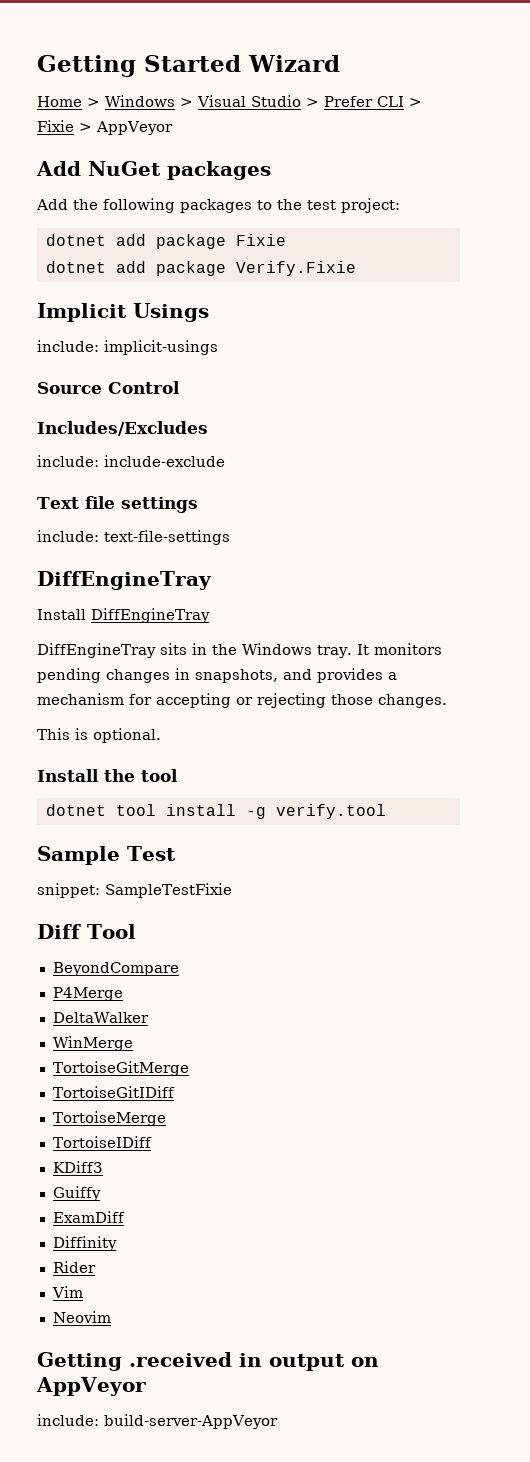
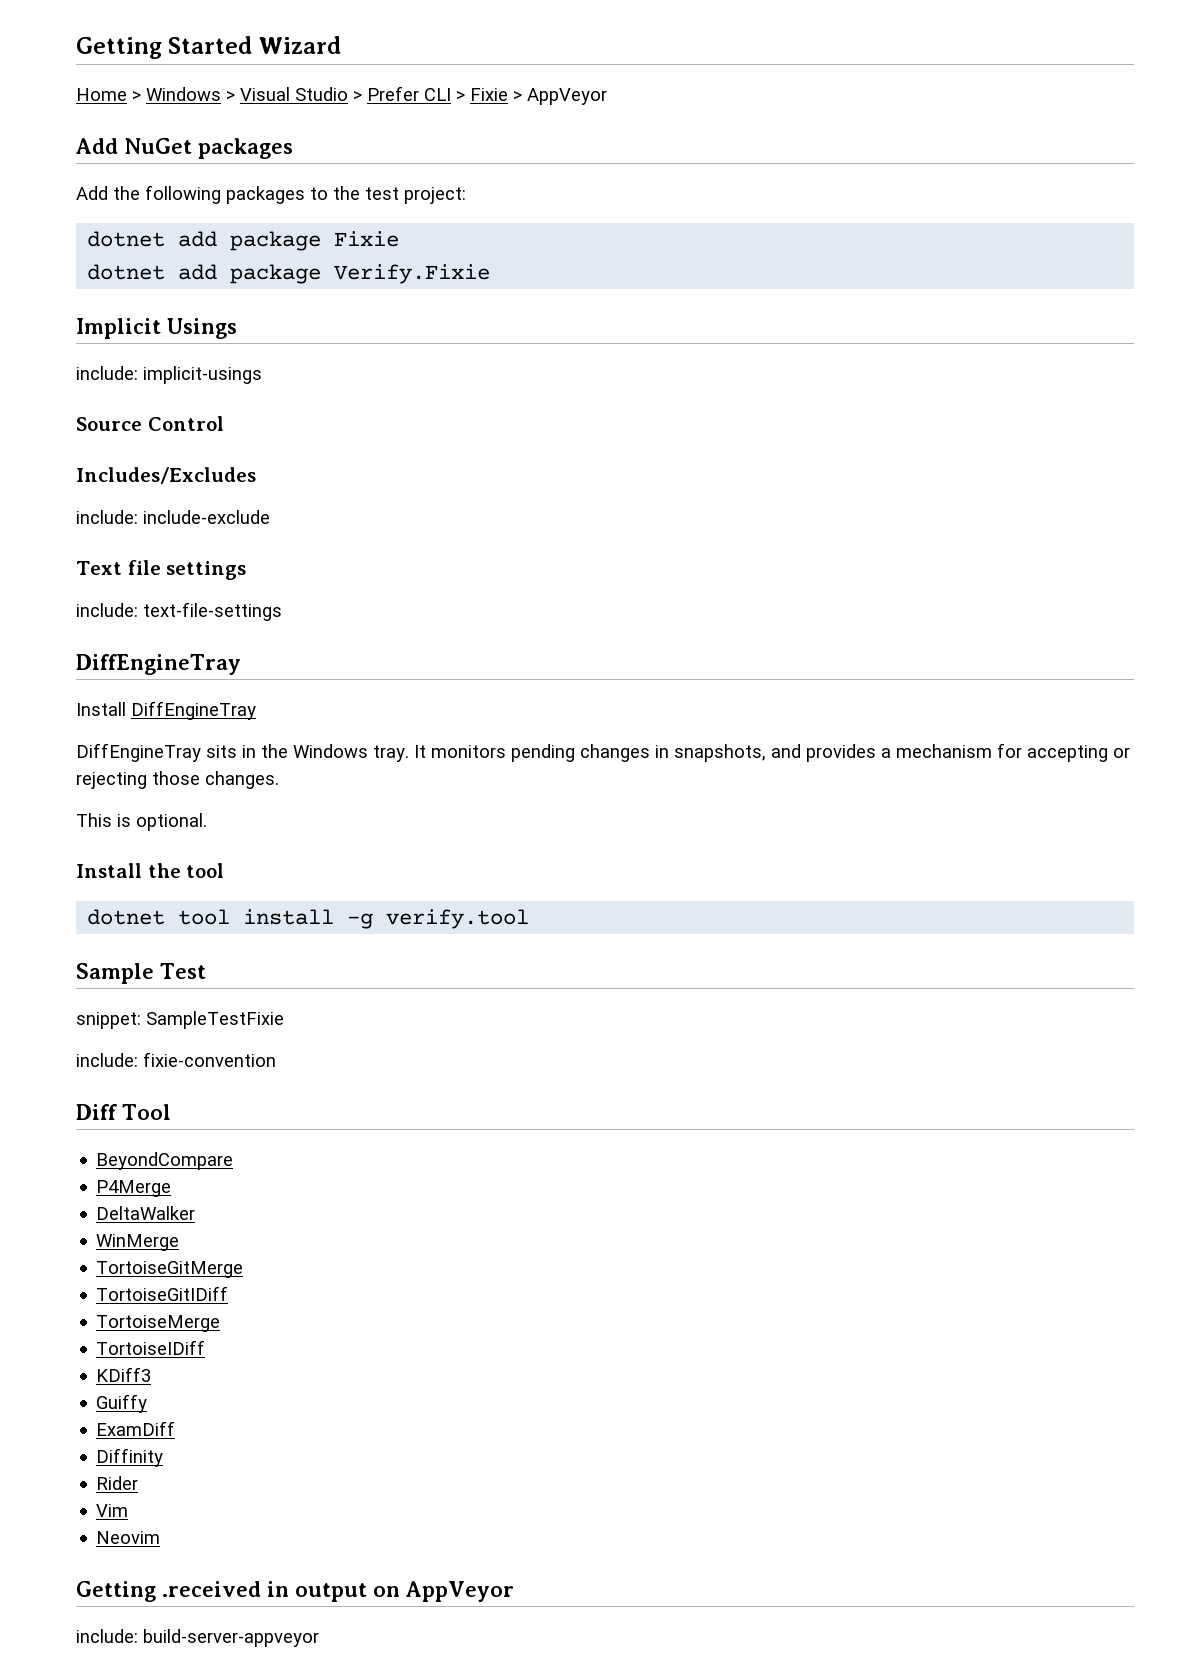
(232, 890) none -> [76,1052,276,1067] // include: fixie-convention
[104,1414,278,1429] build-server-AppVeyor -> [143,1629,319,1647] build-server-appveyor

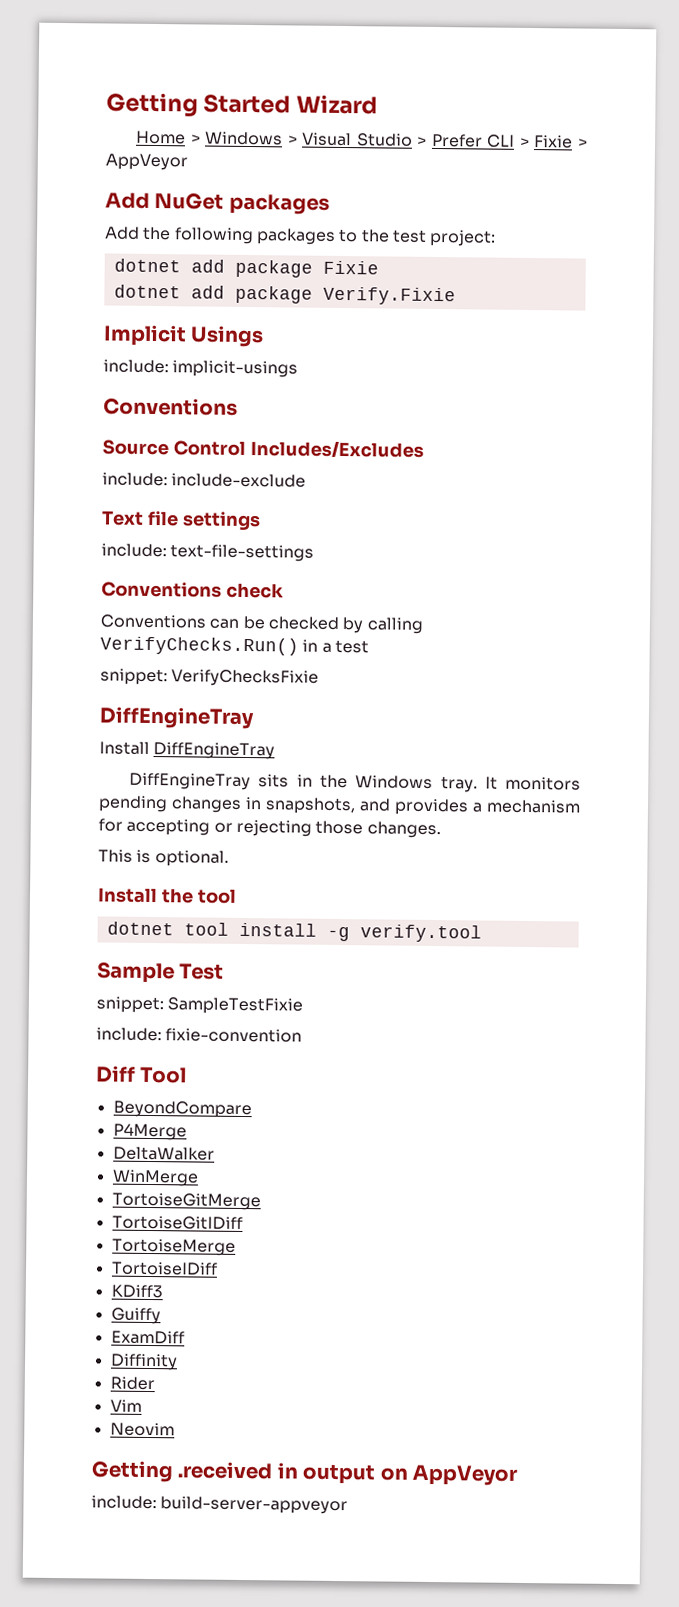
(262, 375) none -> [103,397,238,416] // Conventions
(224, 423) // -> (246, 448) none
(282, 611) none -> [101,581,284,599] [100,614,423,634] [100,636,369,656] [100,668,320,687] // Conventions check // Conventions can be checked by calling VerifyChecks.Run() in a test // snippet: VerifyChecksFixie

